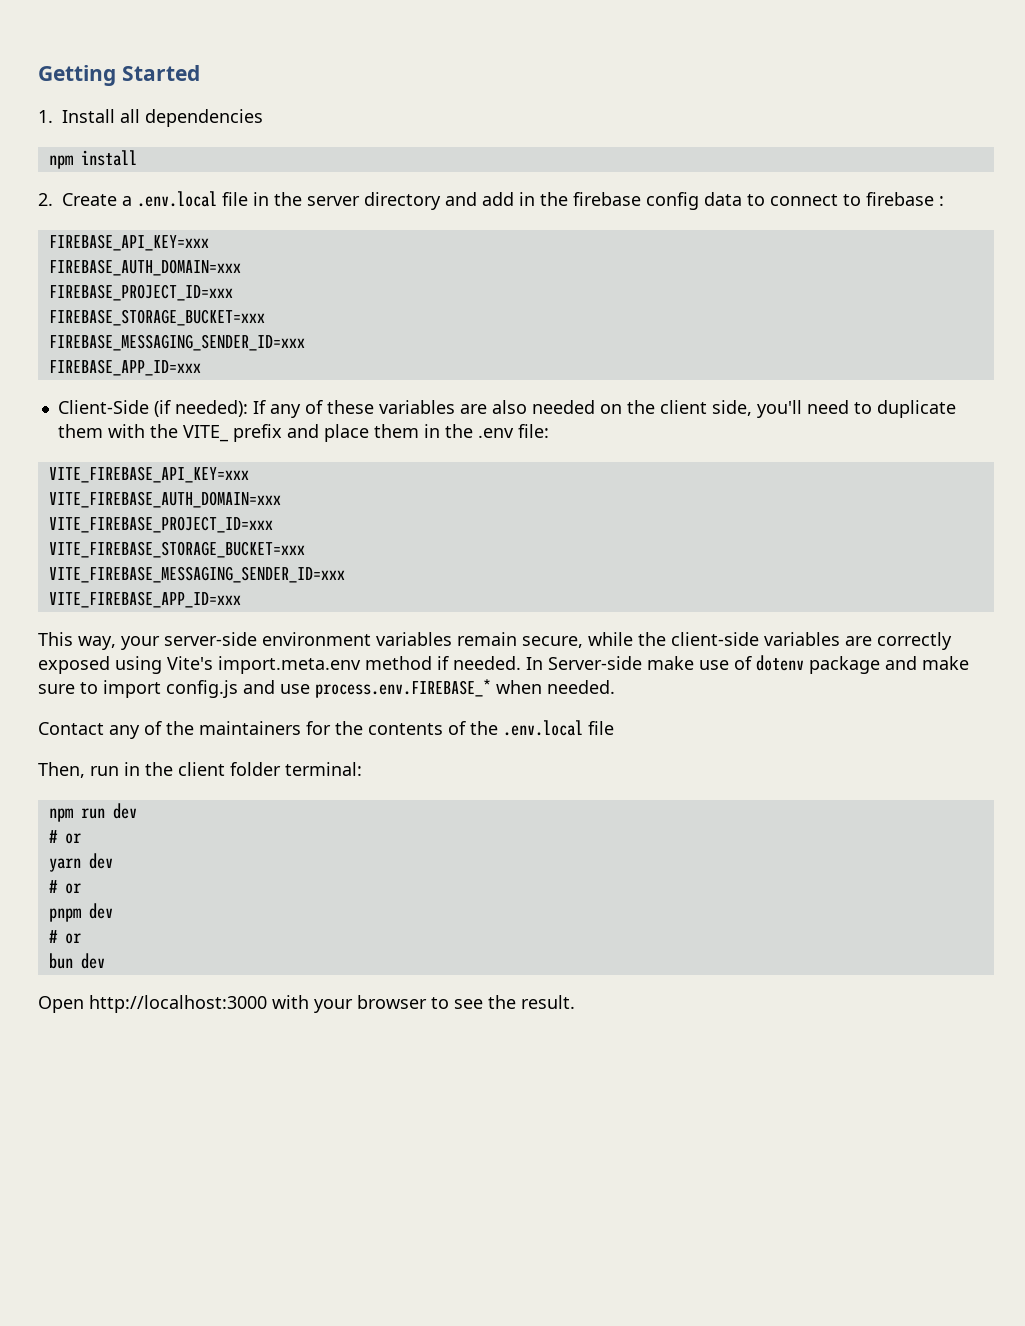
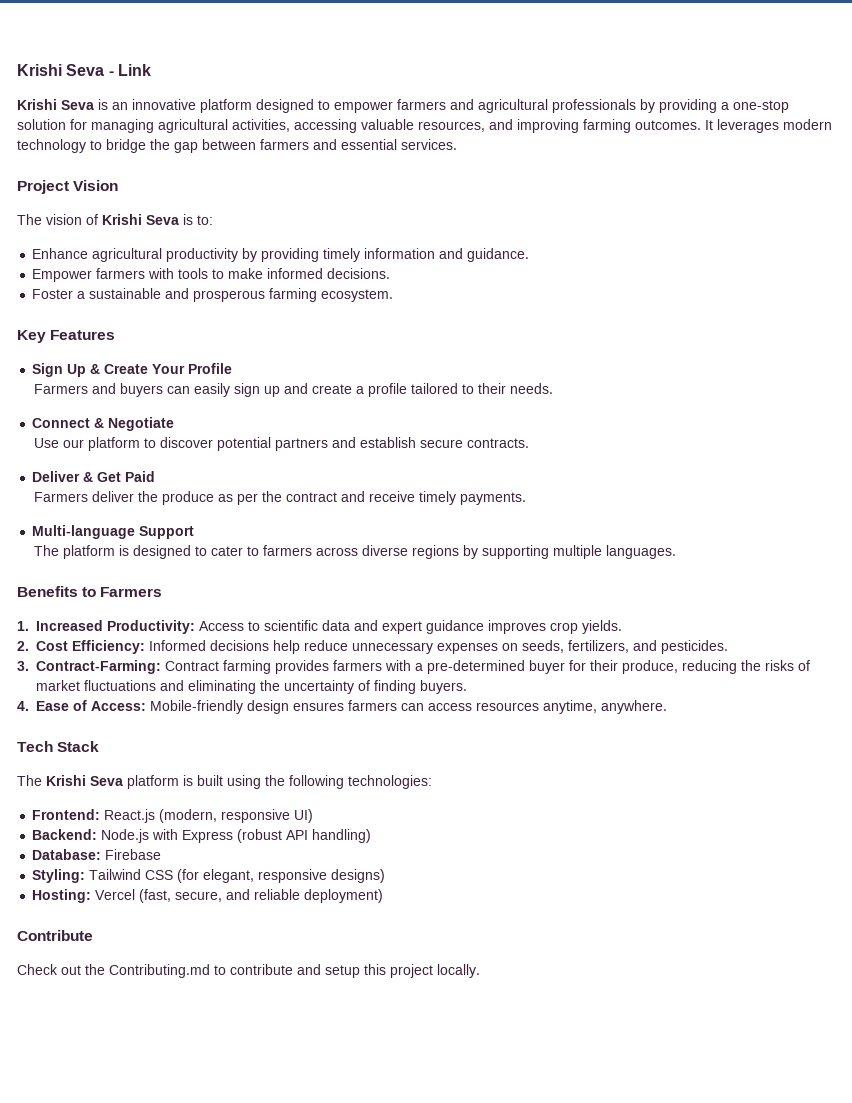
[38,65,200,86] [38,109,263,127] [48,150,137,169] [38,191,944,210] [48,234,209,251] [48,259,241,276] [48,284,233,301] [48,309,265,326] [48,334,305,351] [48,359,201,376] [57,400,956,418] [57,424,549,442] [48,466,249,483] [48,491,281,508] [48,516,273,533] [48,541,305,558] [48,566,345,583] [48,591,241,608] [38,632,952,650] [38,655,969,674] [38,679,615,698] [38,720,614,739] [38,762,362,778] [48,803,137,822] [48,830,81,844] [48,853,113,872] [48,880,81,894] [48,903,113,922] [48,930,81,944] [48,953,105,969] [38,995,575,1013] Getting Started // 1. Install all dependencies // npm install // 2. Create a .env.local file in the server directory and add in the firebase config data to connect to firebase : // FIREBASE_API_KEY=xxx // FIREBASE_AUTH_DOMAIN=xxx // FIREBASE_PROJECT_ID=xxx // FIREBASE_STORAGE_BUCKET=xxx // FIREBASE_MESSAGING_SENDER_ID=xxx // FIREBASE_APP_ID=xxx // Client-Side (if needed): If any of these variables are also needed on the client side, you'll need to duplicate them with the VITE_ prefix and place them in the .env file: // VITE_FIREBASE_API_KEY=xxx // VITE_FIREBASE_AUTH_DOMAIN=xxx // VITE_FIREBASE_PROJECT_ID=xxx // VITE_FIREBASE_STORAGE_BUCKET=xxx // VITE_FIREBASE_MESSAGING_SENDER_ID=xxx // VITE_FIREBASE_APP_ID=xxx // This way, your server-side environment variables remain secure, while the client-side variables are correctly exposed using Vite's import.meta.env method if needed. In Server-side make use of dotenv package and make sure to import config.js and use process.env.FIREBASE_* when needed. // Contact any of the maintainers for the contents of the .env.local file // Then, run in the client folder terminal: // npm run dev // # or // yarn dev // # or // pnpm dev // # or // bun dev // Open http://localhost:3000 with your browser to see the result. -> [17,64,151,76] [17,99,789,113] [17,119,832,133] [17,139,457,153] [17,180,119,194] [17,214,213,225] [32,248,530,262] [32,268,391,282] [32,288,394,302] [17,330,116,343] [32,363,233,377] [33,383,553,397] [32,417,175,431] [33,437,529,451] [32,471,156,482] [33,491,526,505] [32,525,195,539] [33,545,676,559] [17,586,163,597] [17,620,622,634] [17,640,728,654] [17,660,810,674] [36,680,467,694] [17,700,667,714] [17,741,100,752] [17,775,432,789] [32,809,314,823] [32,829,372,843] [32,849,162,860] [32,869,386,883] [32,889,384,903] [17,930,93,941] [17,964,480,978] Krishi Seva - Link // Krishi Seva is an innovative platform designed to empower farmers and agricultural professionals by providing a one-stop solution for managing agricultural activities, accessing valuable resources, and improving farming outcomes. It leverages modern technology to bridge the gap between farmers and essential services. // Project Vision // The vision of Krishi Seva is to: // Enhance agricultural productivity by providing timely information and guidance. // Empower farmers with tools to make informed decisions. // Foster a sustainable and prosperous farming ecosystem. // Key Features // Sign Up & Create Your Profile // Farmers and buyers can easily sign up and create a profile tailored to their needs. // Connect & Negotiate // Use our platform to discover potential partners and establish secure contracts. // Deliver & Get Paid // Farmers deliver the produce as per the contract and receive timely payments. // Multi-language Support // The platform is designed to cater to farmers across diverse regions by supporting multiple languages. // Benefits to Farmers // 1. Increased Productivity: Access to scientific data and expert guidance improves crop yields. // 2. Cost Efficiency: Informed decisions help reduce unnecessary expenses on seeds, fertilizers, and pesticides. // 3. Contract-Farming: Contract farming provides farmers with a pre-determined buyer for their produce, reducing the risks of market fluctuations and eliminating the uncertainty of finding buyers. // 4. Ease of Access: Mobile-friendly design ensures farmers can access resources anytime, anywhere. // Tech Stack // The Krishi Seva platform is built using the following technologies: // Frontend: React.js (modern, responsive UI) // Backend: Node.js with Express (robust API handling) // Database: Firebase // Styling: Tailwind CSS (for elegant, responsive designs) // Hosting: Vercel (fast, secure, and reliable deployment) // Contribute // Check out the Contributing.md to contribute and setup this project locally.

